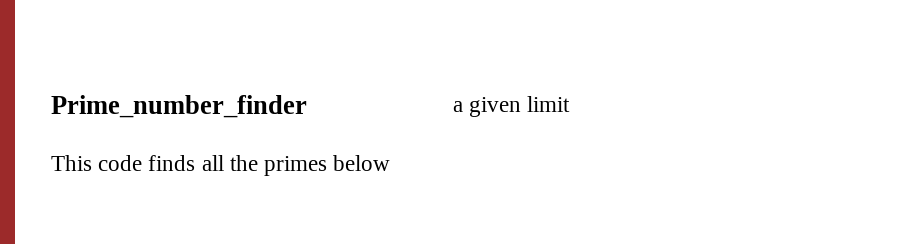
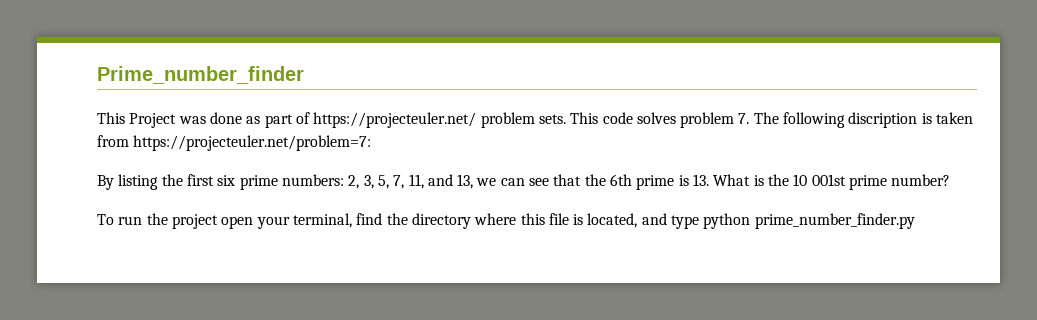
[98,155,391,176] [453,96,571,117] code finds all the primes below a given limit -> [129,112,974,128] [97,135,372,151] [97,174,951,190] [97,213,915,229] Project was done as part of https://projecteuler.net/ problem sets. This code solves problem 7. The following discription is taken from https://projecteuler.net/problem=7: // By listing the first six prime numbers: 2, 3, 5, 7, 11, and 13, we can see that the 6th prime is 13. What is the 10 001st prime number? // To run the project open your terminal, find the directory where this file is located, and type python prime_number_finder.py

